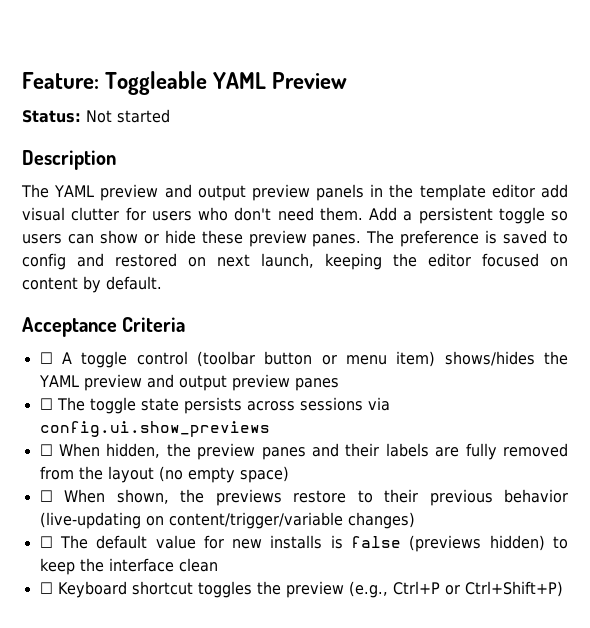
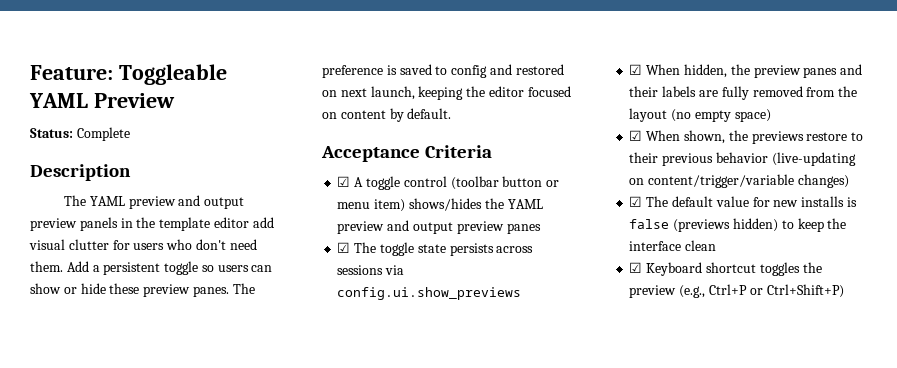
[86,109,170,123] Not started -> [76,127,130,141] Complete
[39,352,53,364] ☐ -> [337,176,351,187] ☑
[39,398,53,410] ☐ -> [337,242,351,253] ☑
[39,444,53,456] ☐ -> [629,64,643,75] ☑
[39,490,53,502] ☐ -> [629,130,643,141] ☑
[39,536,53,548] ☐ -> [629,196,643,207] ☑
[39,582,53,594] ☐ -> [629,262,643,273] ☑

